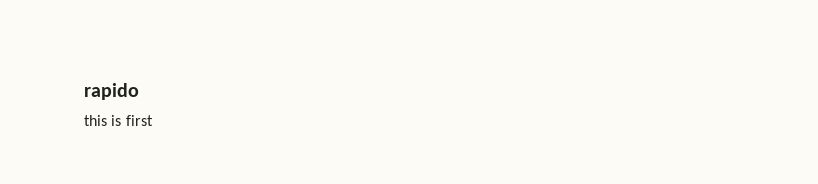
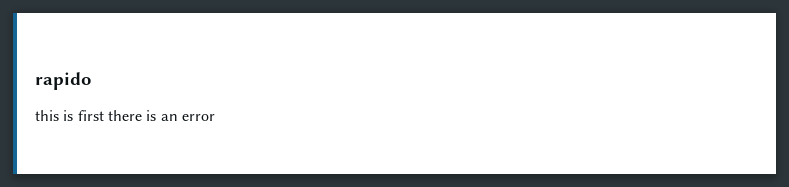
(153, 120) none -> [107,110,215,121] there is an error

